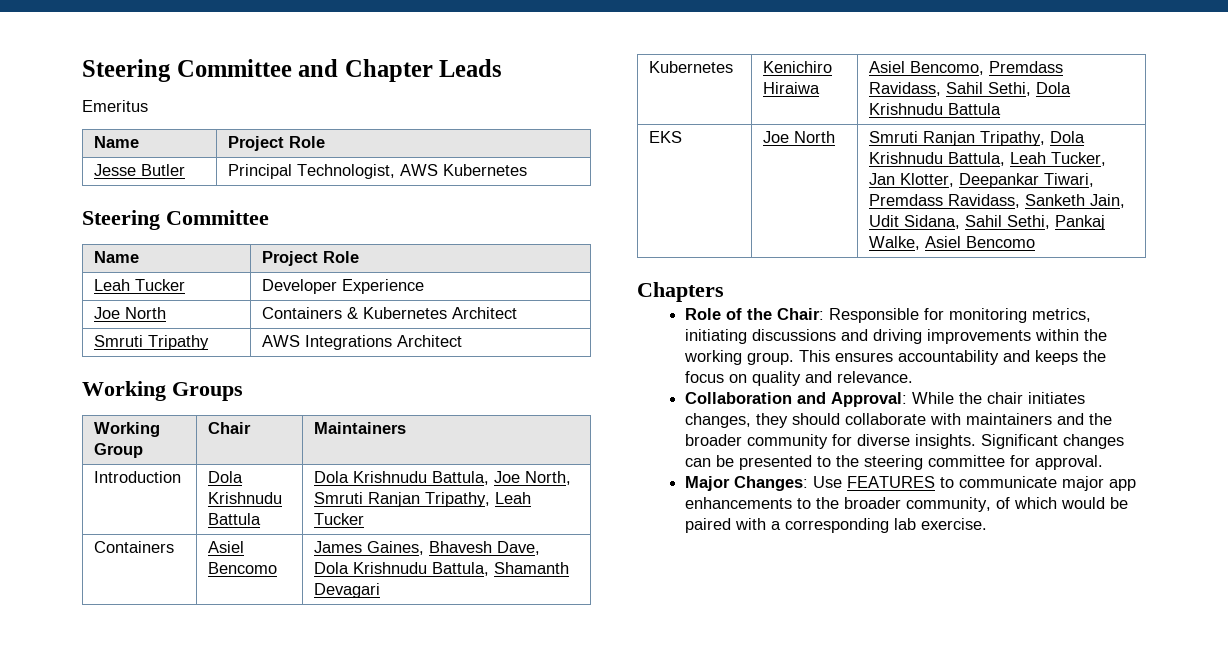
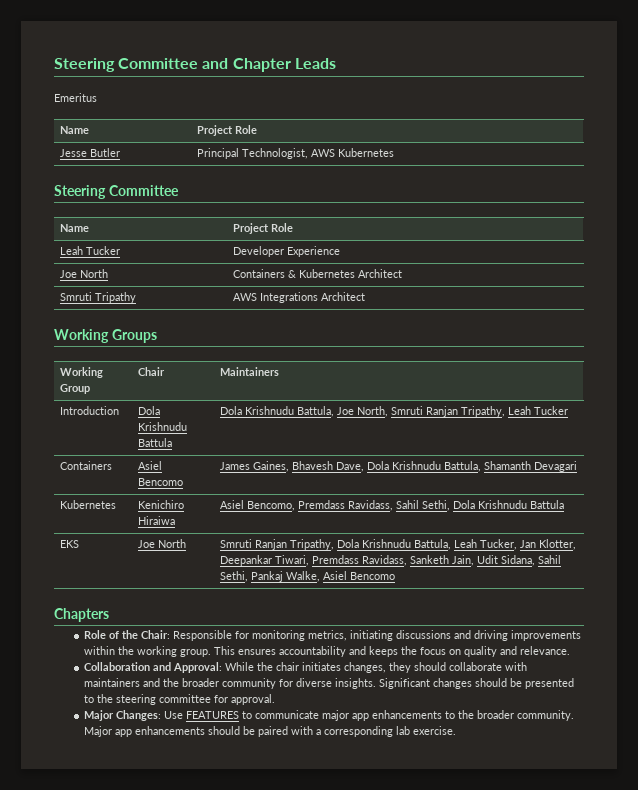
[685,458,712,467] can -> [474,678,507,687] should
[906,497,1106,512] community, of which would -> [516,710,574,721] [83,726,240,737] community. Major app enhancements should

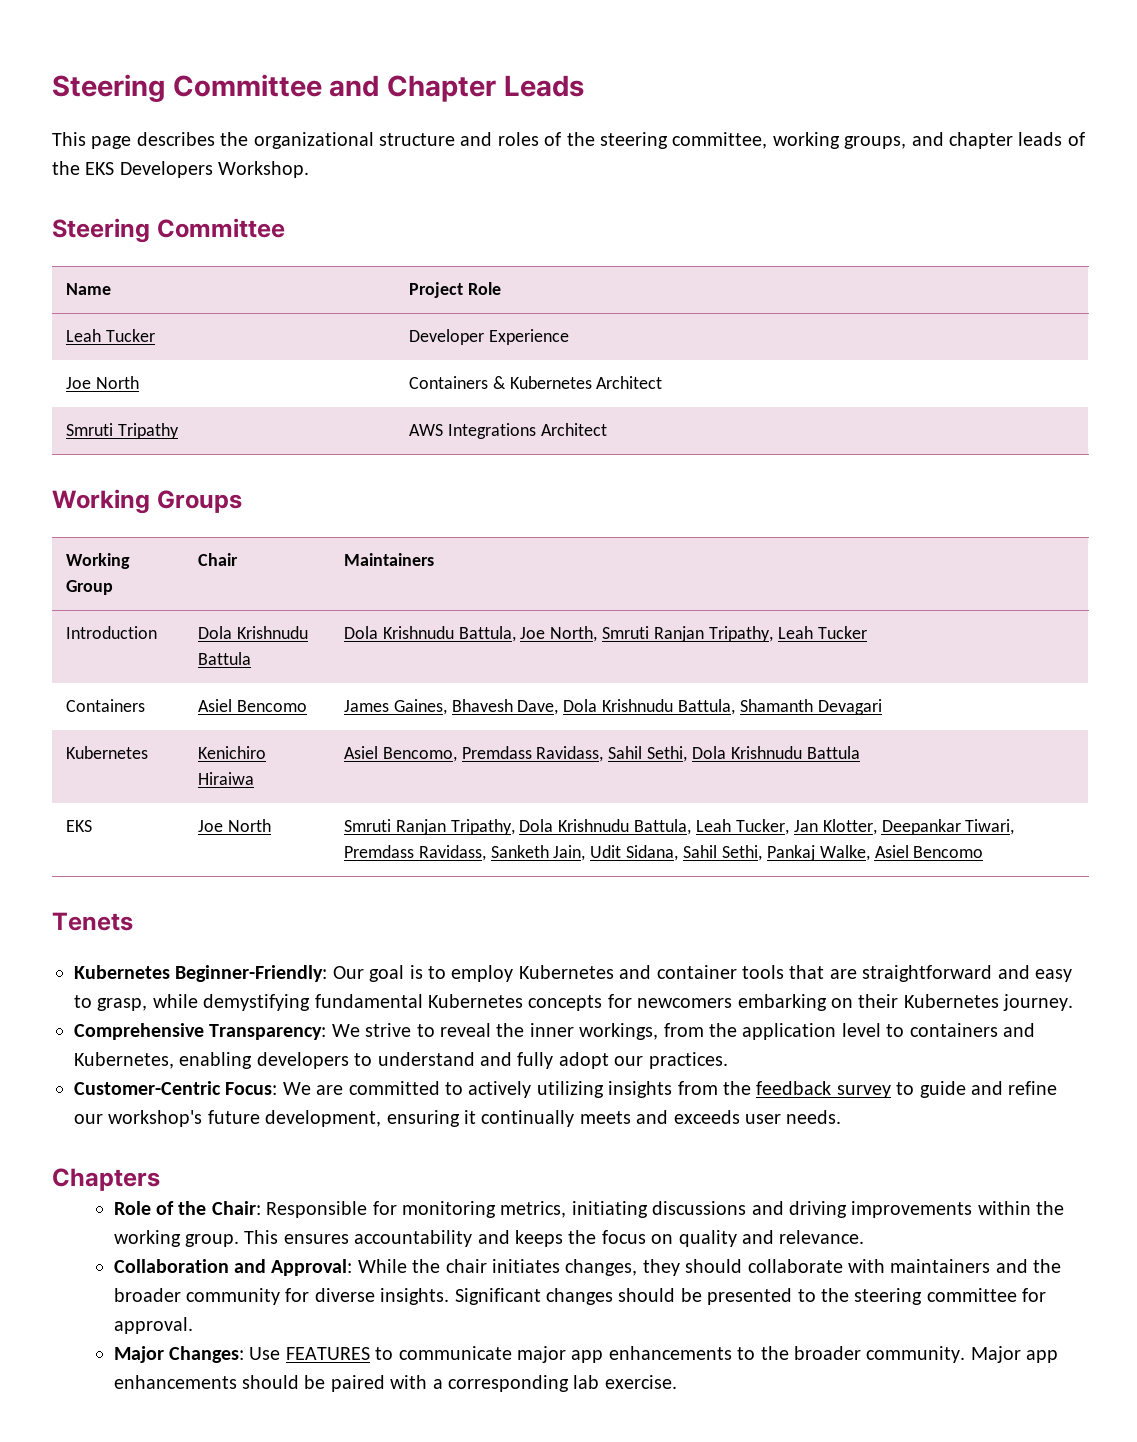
[54,93,97,102] [60,126,90,134] [197,125,258,136] [60,148,121,157] [197,148,395,159] Emeritus // Name | Project Role // Jesse Butler | Principal Technologist, AWS Kubernetes -> [52,132,1085,149] [52,161,310,178] This page describes the organizational structure and roles of the steering committee, working groups, and chapter leads of the EKS Developers Workshop.
(396, 576) none -> [52,912,133,931] [74,965,1072,982] [74,994,1074,1011] [74,1023,1035,1040] [74,1052,728,1069] [74,1081,1058,1098] [74,1110,842,1127] // Tenets // Kubernetes Beginner-Friendly: Our goal is to employ Kubernetes and container tools that are straightforward and easy to grasp, while demystifying fundamental Kubernetes concepts for newcomers embarking on their Kubernetes journey. // Comprehensive Transparency: We strive to reveal the inner workings, from the application level to containers and Kubernetes, enabling developers to understand and fully adopt our practices. // Customer-Centric Focus: We are committed to actively utilizing insights from the feedback survey to guide and refine our workshop's future development, ensuring it continually meets and exceeds user needs.

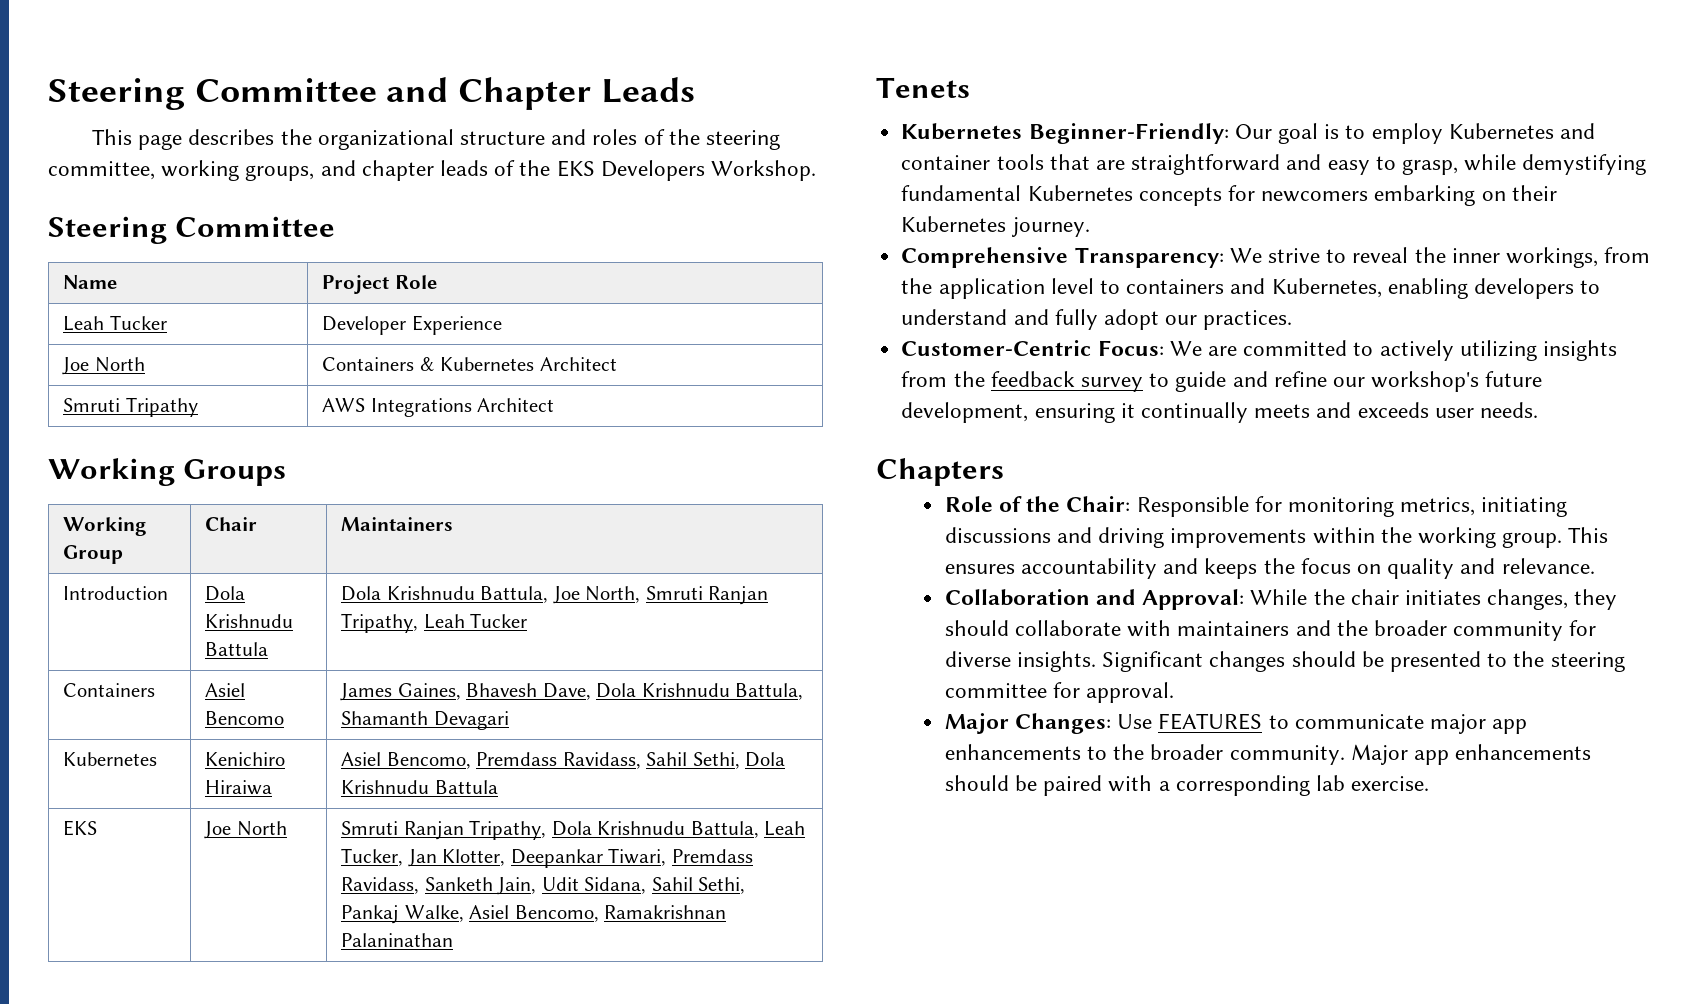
[913,846,984,858] Bencomo -> [514,905,727,922] [341,933,454,947] Bencomo, Ramakrishnan Palaninathan

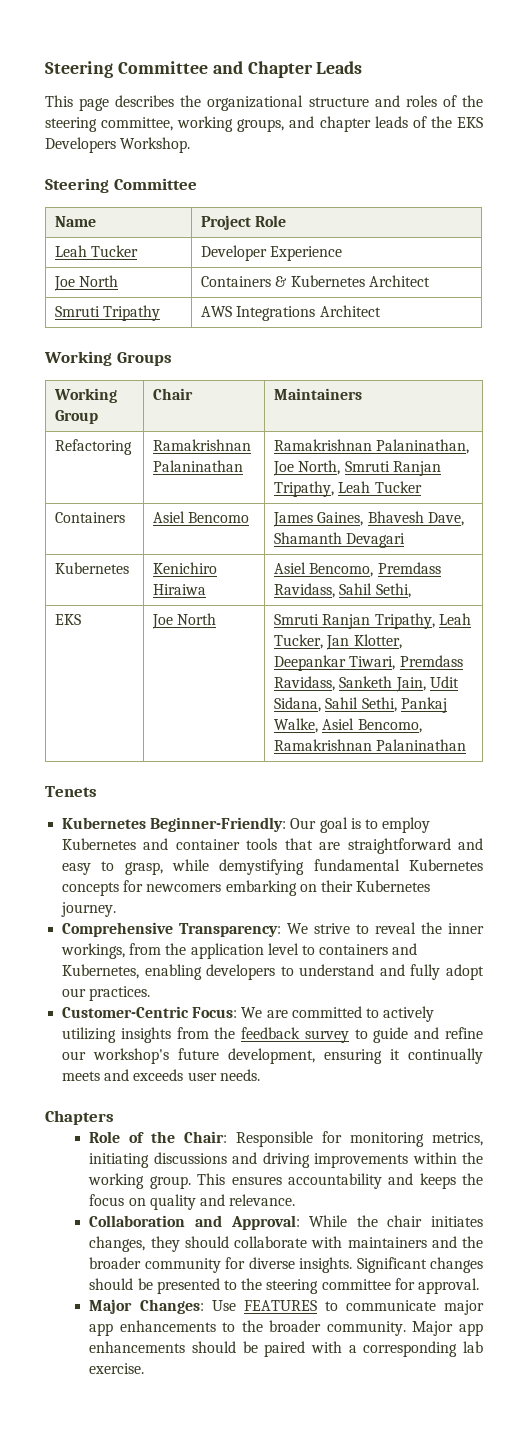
[63,586,169,600] [205,586,246,601] [205,614,294,628] [205,642,269,656] [341,586,549,603] Introduction | Dola Krishnudu Battula | Dola Krishnudu Battula, -> [55,439,133,455] [153,439,252,451] [153,460,244,472] [274,439,470,454] Refactoring | Ramakrishnan Palaninathan | Ramakrishnan Palaninathan,
[596,683,804,700] Dola Krishnudu Battula, -> (464, 519) none
[745,752,786,767] [341,780,498,794] Dola Krishnudu Battula -> (411, 590) none
[551,821,759,838] Dola Krishnudu Battula, -> (435, 621) none

